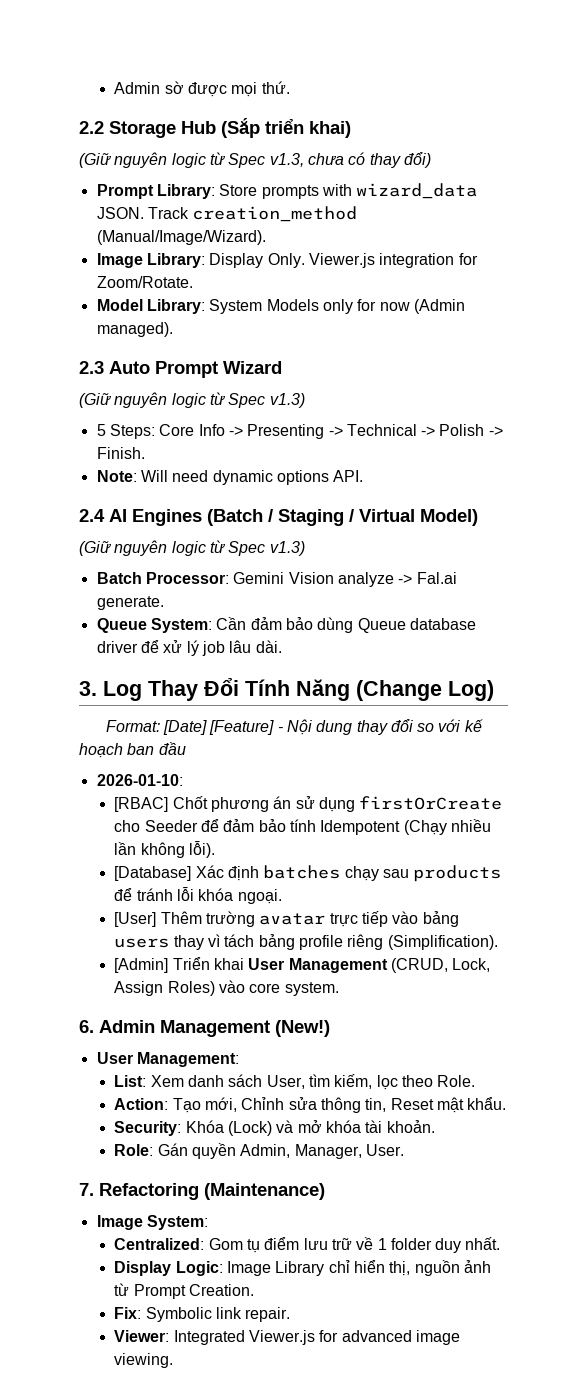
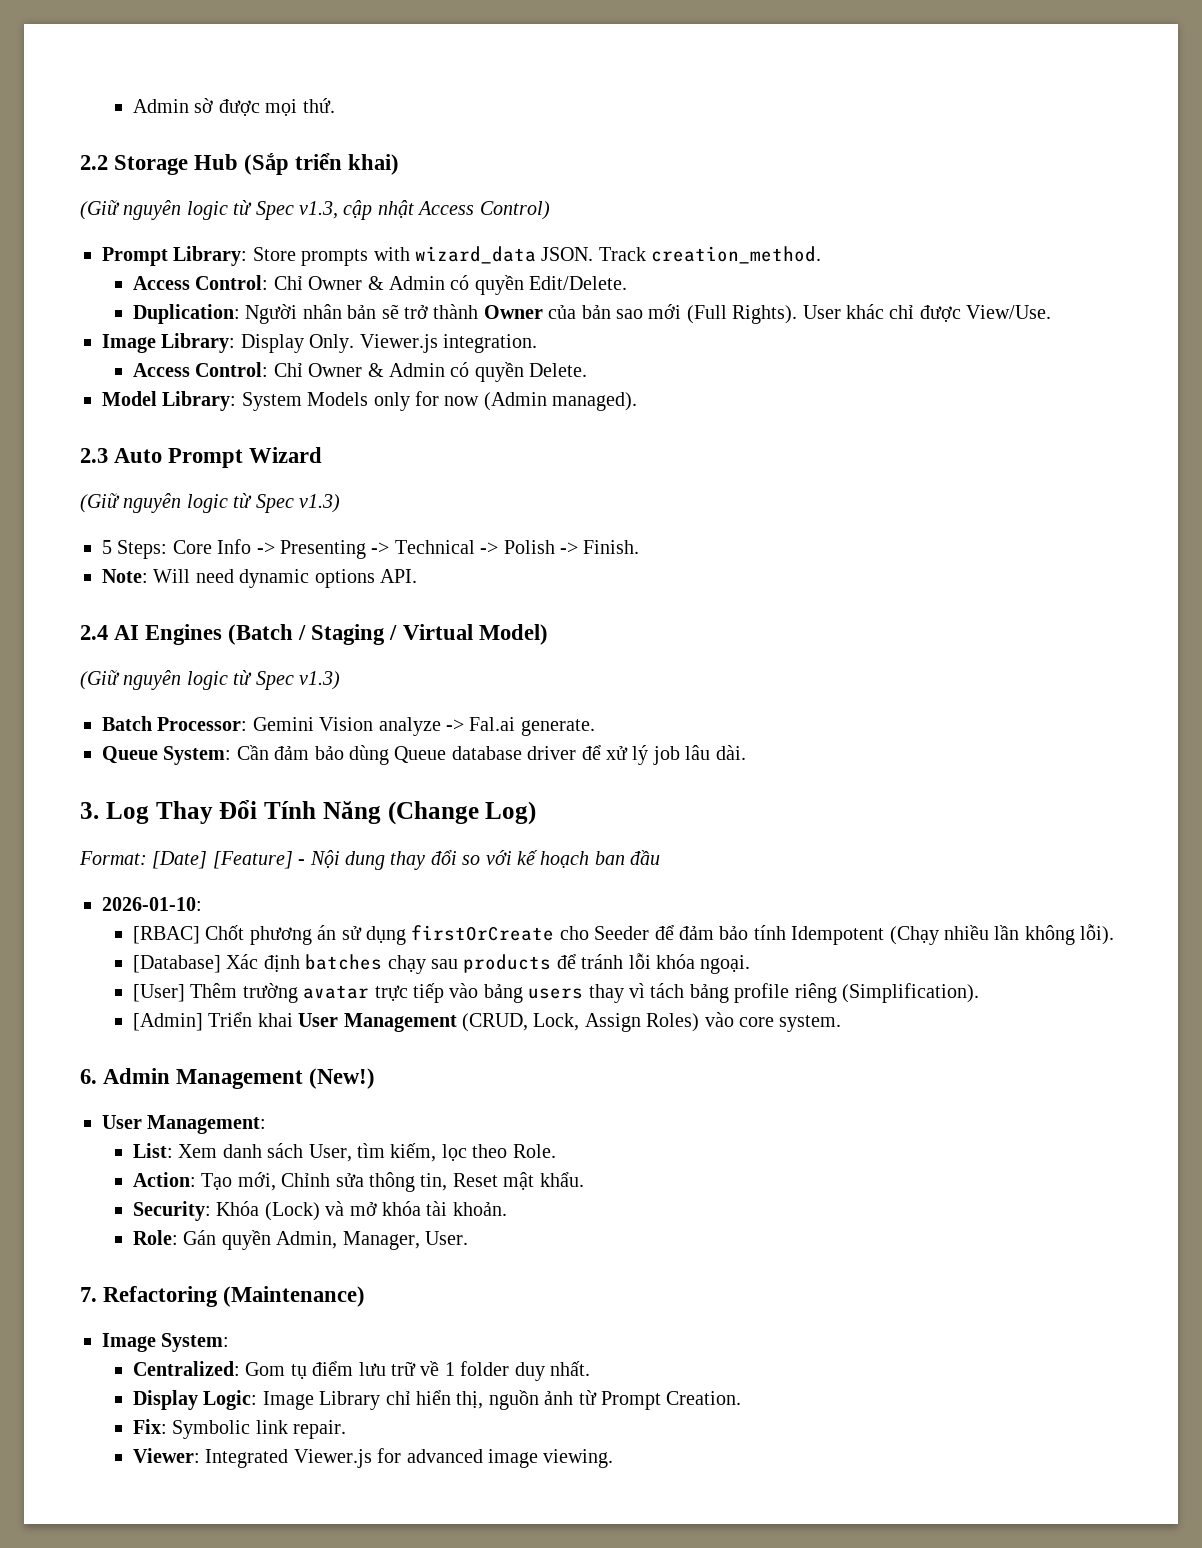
[307,152,431,168] chưa có thay đổi) -> [343,200,550,220] cập nhật Access Control)
[192,206,358,222] [96,230,266,245] creation_method (Manual/Image/Wizard). -> [651,246,822,264] [132,275,628,295] [132,304,1052,324] creation_method. // Access Control: Chỉ Owner & Admin có quyền Edit/Delete. // Duplication: Người nhân bản sẽ trở thành Owner của bản sao mới (Full Rights). User khác chỉ được View/Use.
[379,253,478,268] [96,276,193,288] integration for Zoom/Rotate. -> [443,334,537,353] [132,362,588,382] integration. // Access Control: Chỉ Owner & Admin có quyền Delete.

